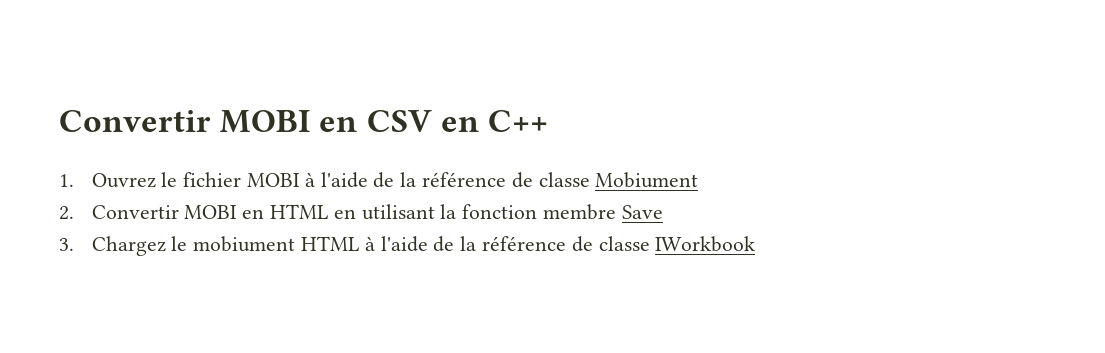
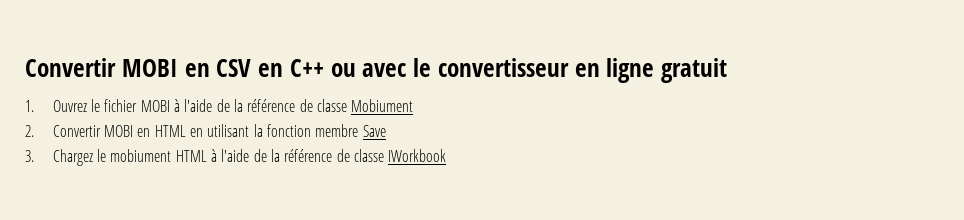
(548, 121) none -> [330,58,727,83] ou avec le convertisseur en ligne gratuit

